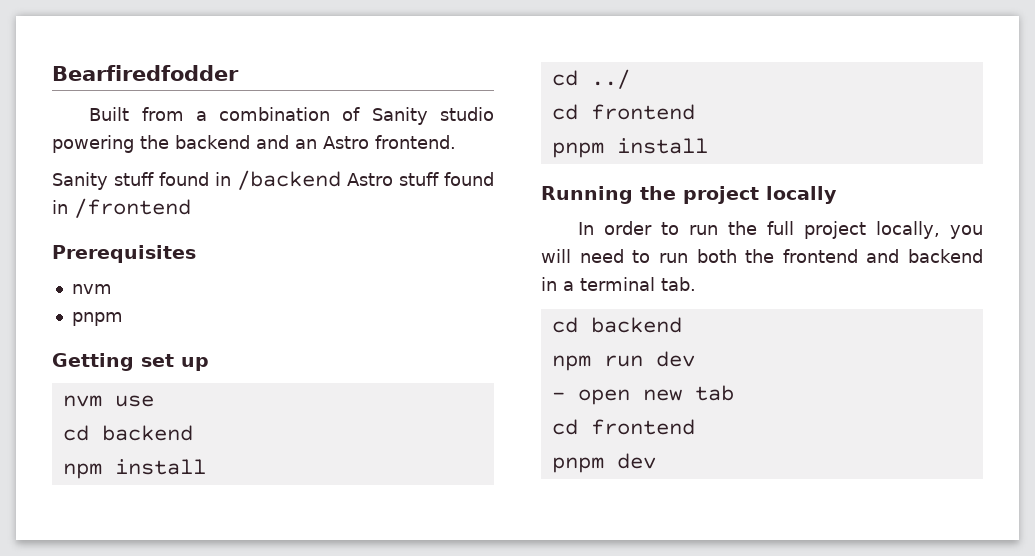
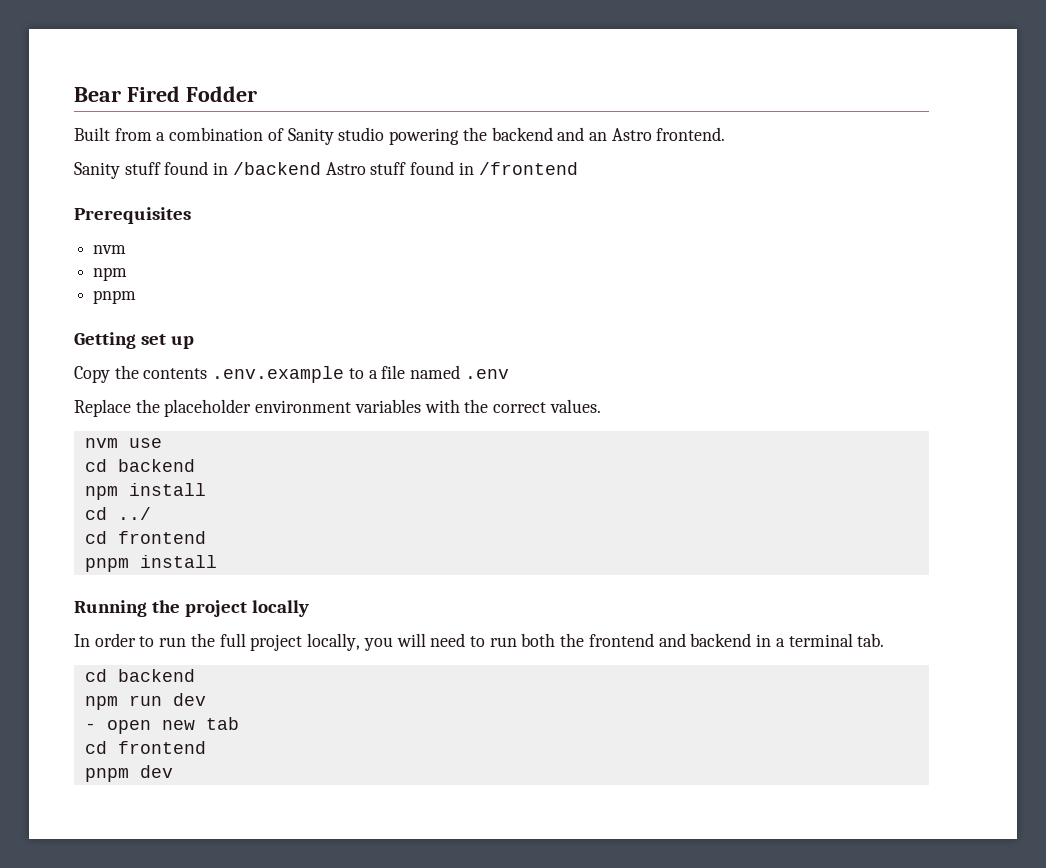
[52,65,239,81] Bearfiredfodder -> [74,86,257,102] Bear Fired Fodder
(112, 289) none -> [93,267,128,281] // npm
(209, 364) none -> [74,365,509,383] [74,399,601,417] // Copy the contents .env.example to a file named .env // Replace the placeholder environment variables with the correct values.

